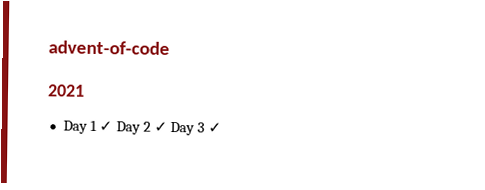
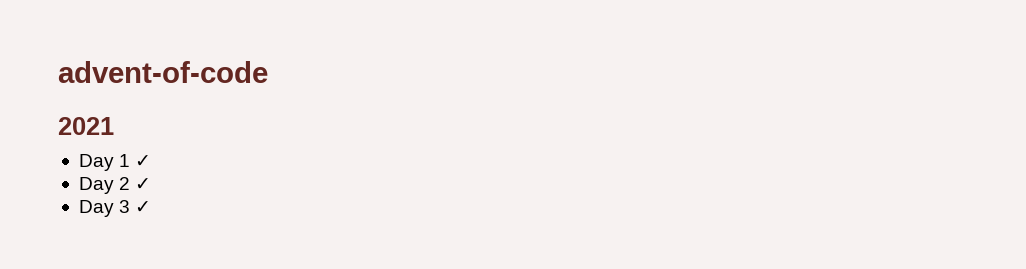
(113, 126) none -> (152, 161) //
(168, 126) none -> (152, 184) //

